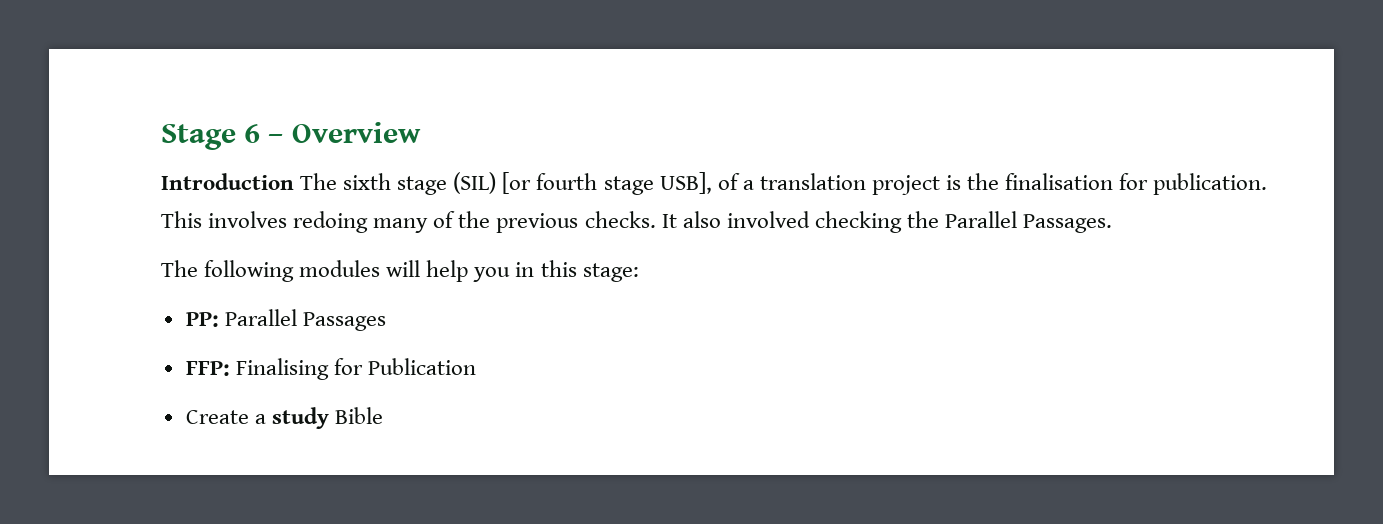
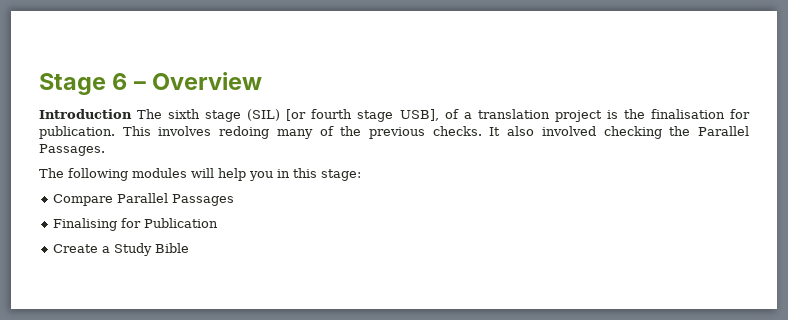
[185,312,219,327] PP: -> [53,194,114,206] Compare
[185,361,230,376] FFP: -> (235, 200) none
[271,407,329,429] study -> [114,243,153,256] Study

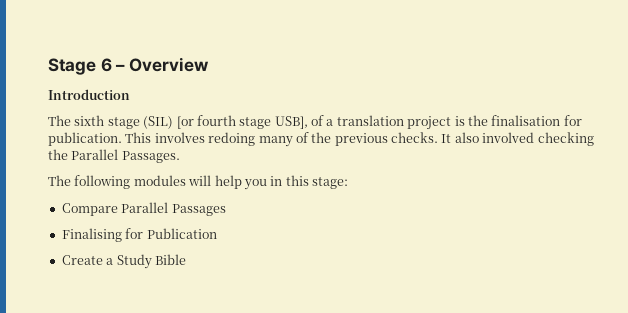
(132, 114) none -> (130, 94) //

